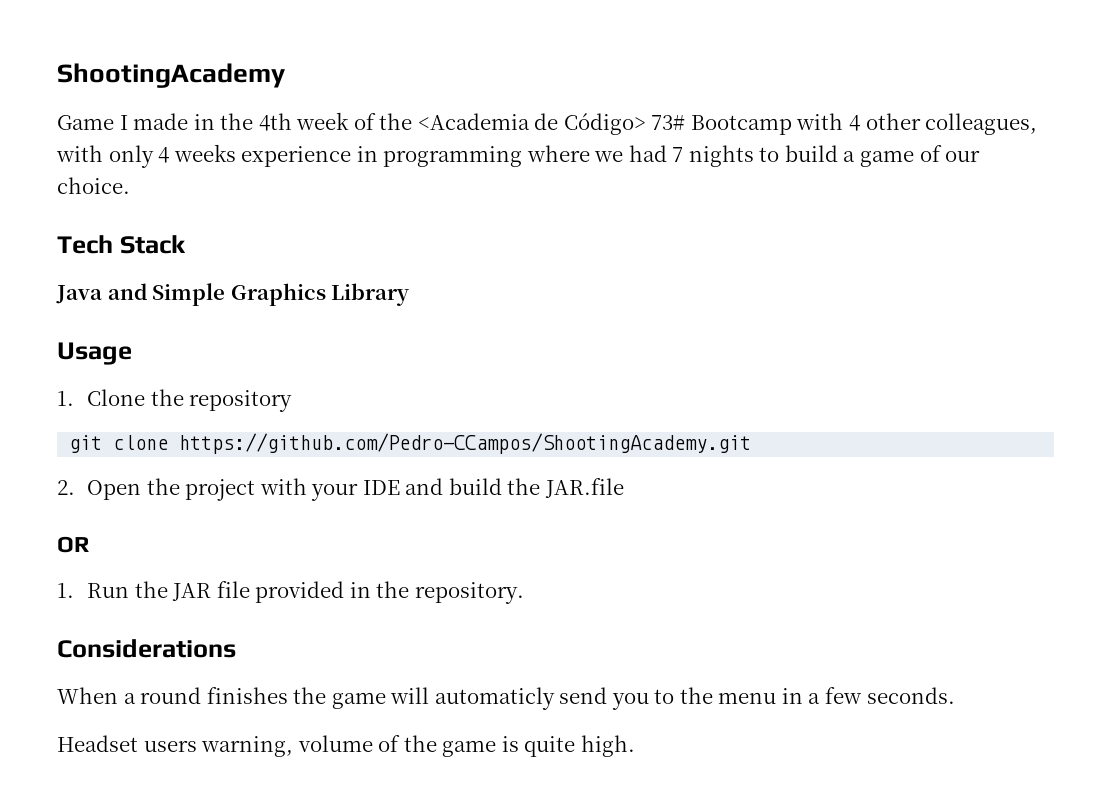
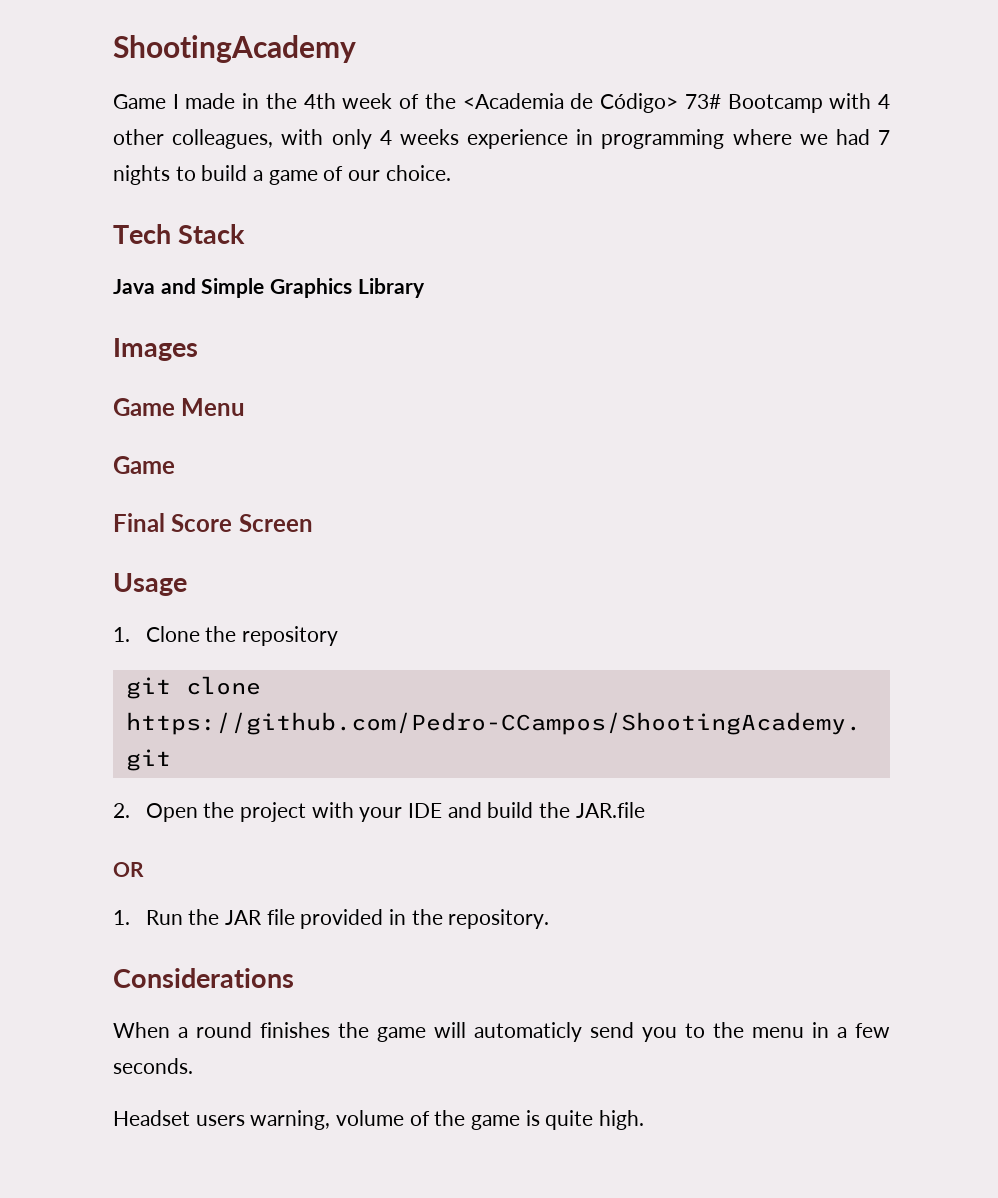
(410, 294) none -> [113,338,198,361] [113,398,246,416] [113,456,175,474] [113,513,313,532] // Images // Game Menu // Game // Final Score Screen

